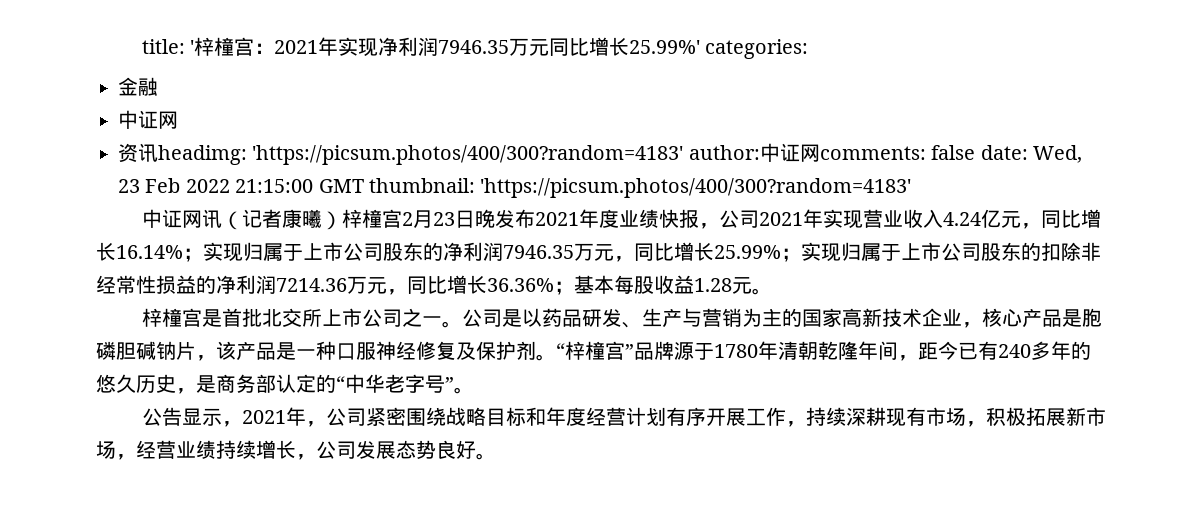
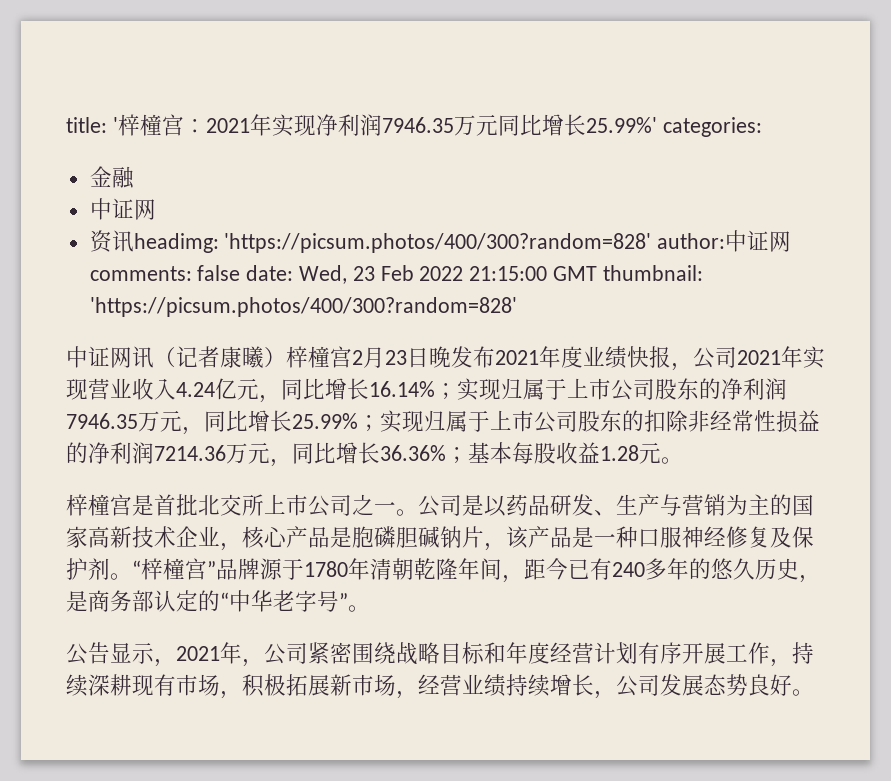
[252,145,684,165] 'https://picsum.photos/400/300?random=4183' -> [224,233,652,253] 'https://picsum.photos/400/300?random=828'
[480,178,912,198] 'https://picsum.photos/400/300?random=4183' -> [89,297,517,317] 'https://picsum.photos/400/300?random=828'

